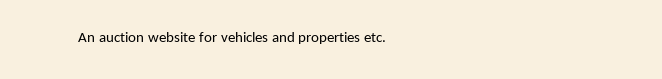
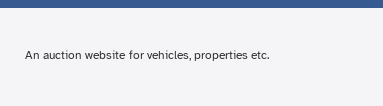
[220,32,295,42] vehicles and -> [146,50,191,61] vehicles,

